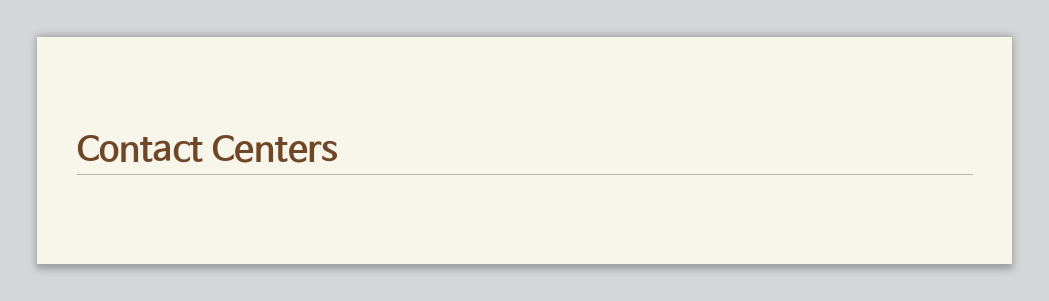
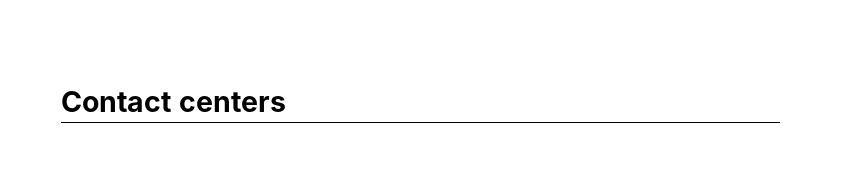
[212,135,339,163] Centers -> [178,92,286,112] centers

